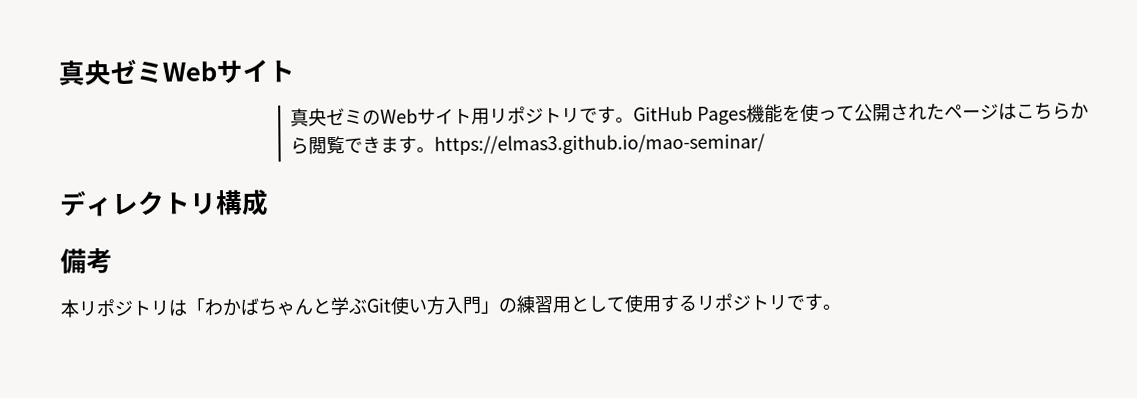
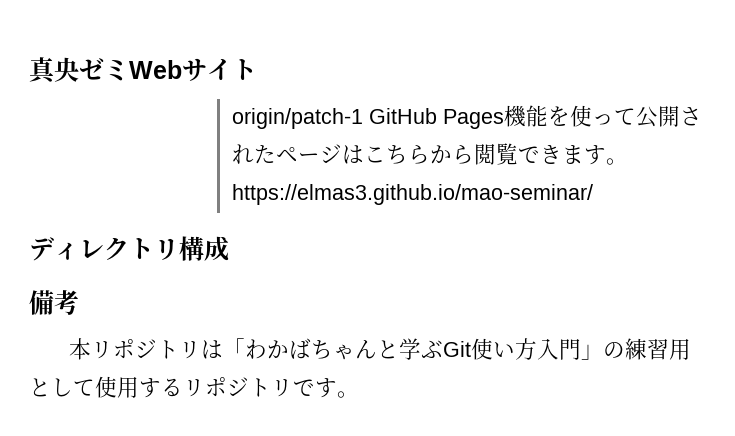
[290,106,635,127] 真央ゼミのWebサイト用リポジトリです。 -> [232,108,364,129] origin/patch-1

